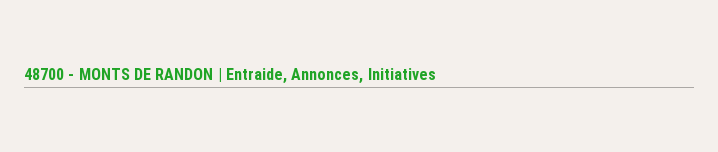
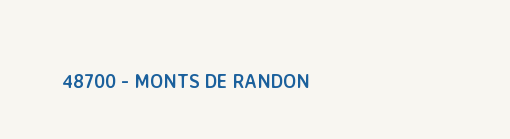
[217,68,436,84] | Entraide, Annonces, Initiatives -> (310, 81) none

